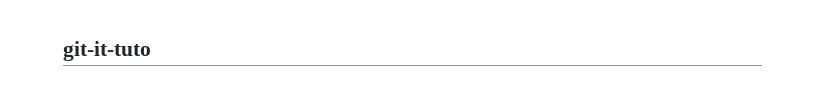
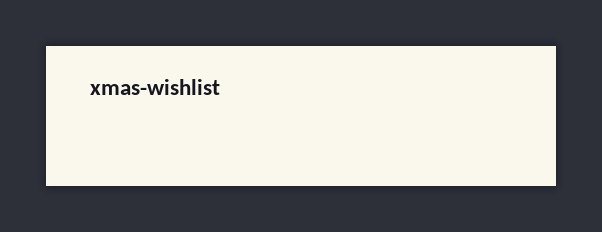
[63,41,151,61] git-it-tuto -> [90,79,220,95] xmas-wishlist

